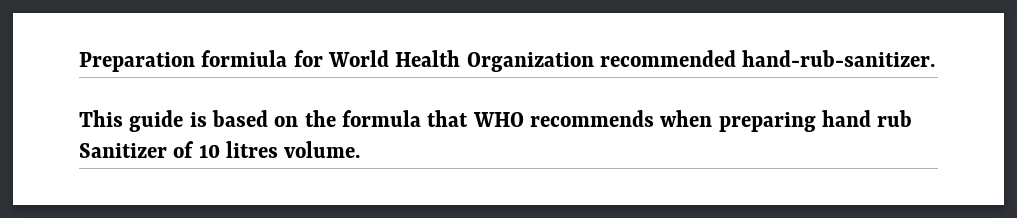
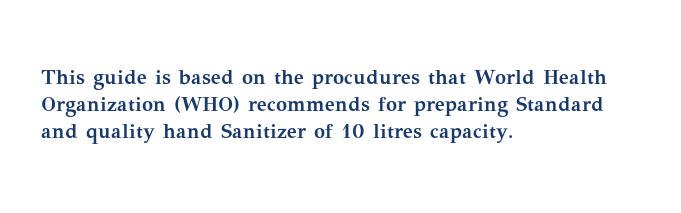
[79,50,936,72] Preparation formiula for World Health Organization recommended hand-rub-sanitizer. // -> (41, 77) none
[342,110,913,132] formula that WHO recommends when preparing hand rub -> [312,70,607,89] [41,96,604,117] [41,124,213,144] procudures that World Health Organization (WHO) recommends for preparing Standard and quality hand
[284,141,361,158] volume. -> [430,124,513,143] capacity.

